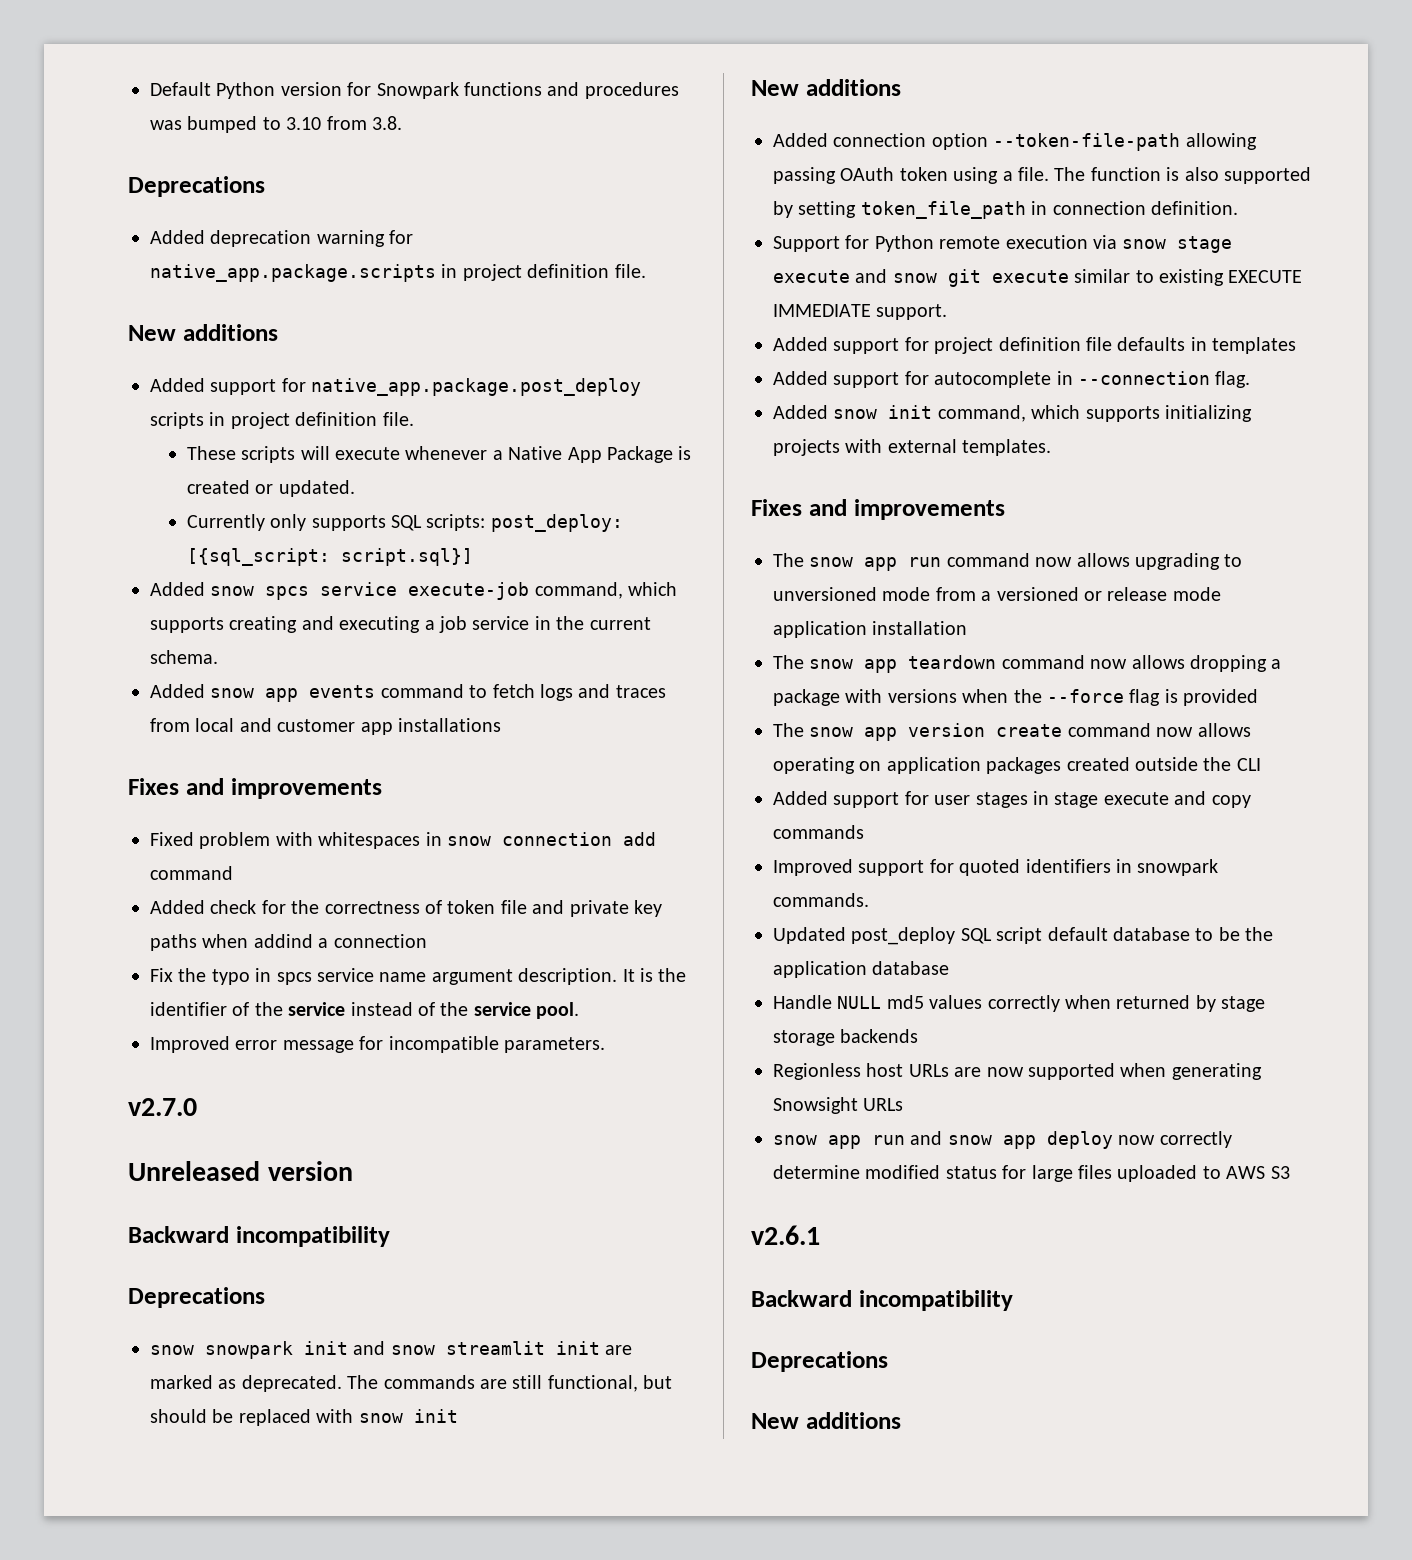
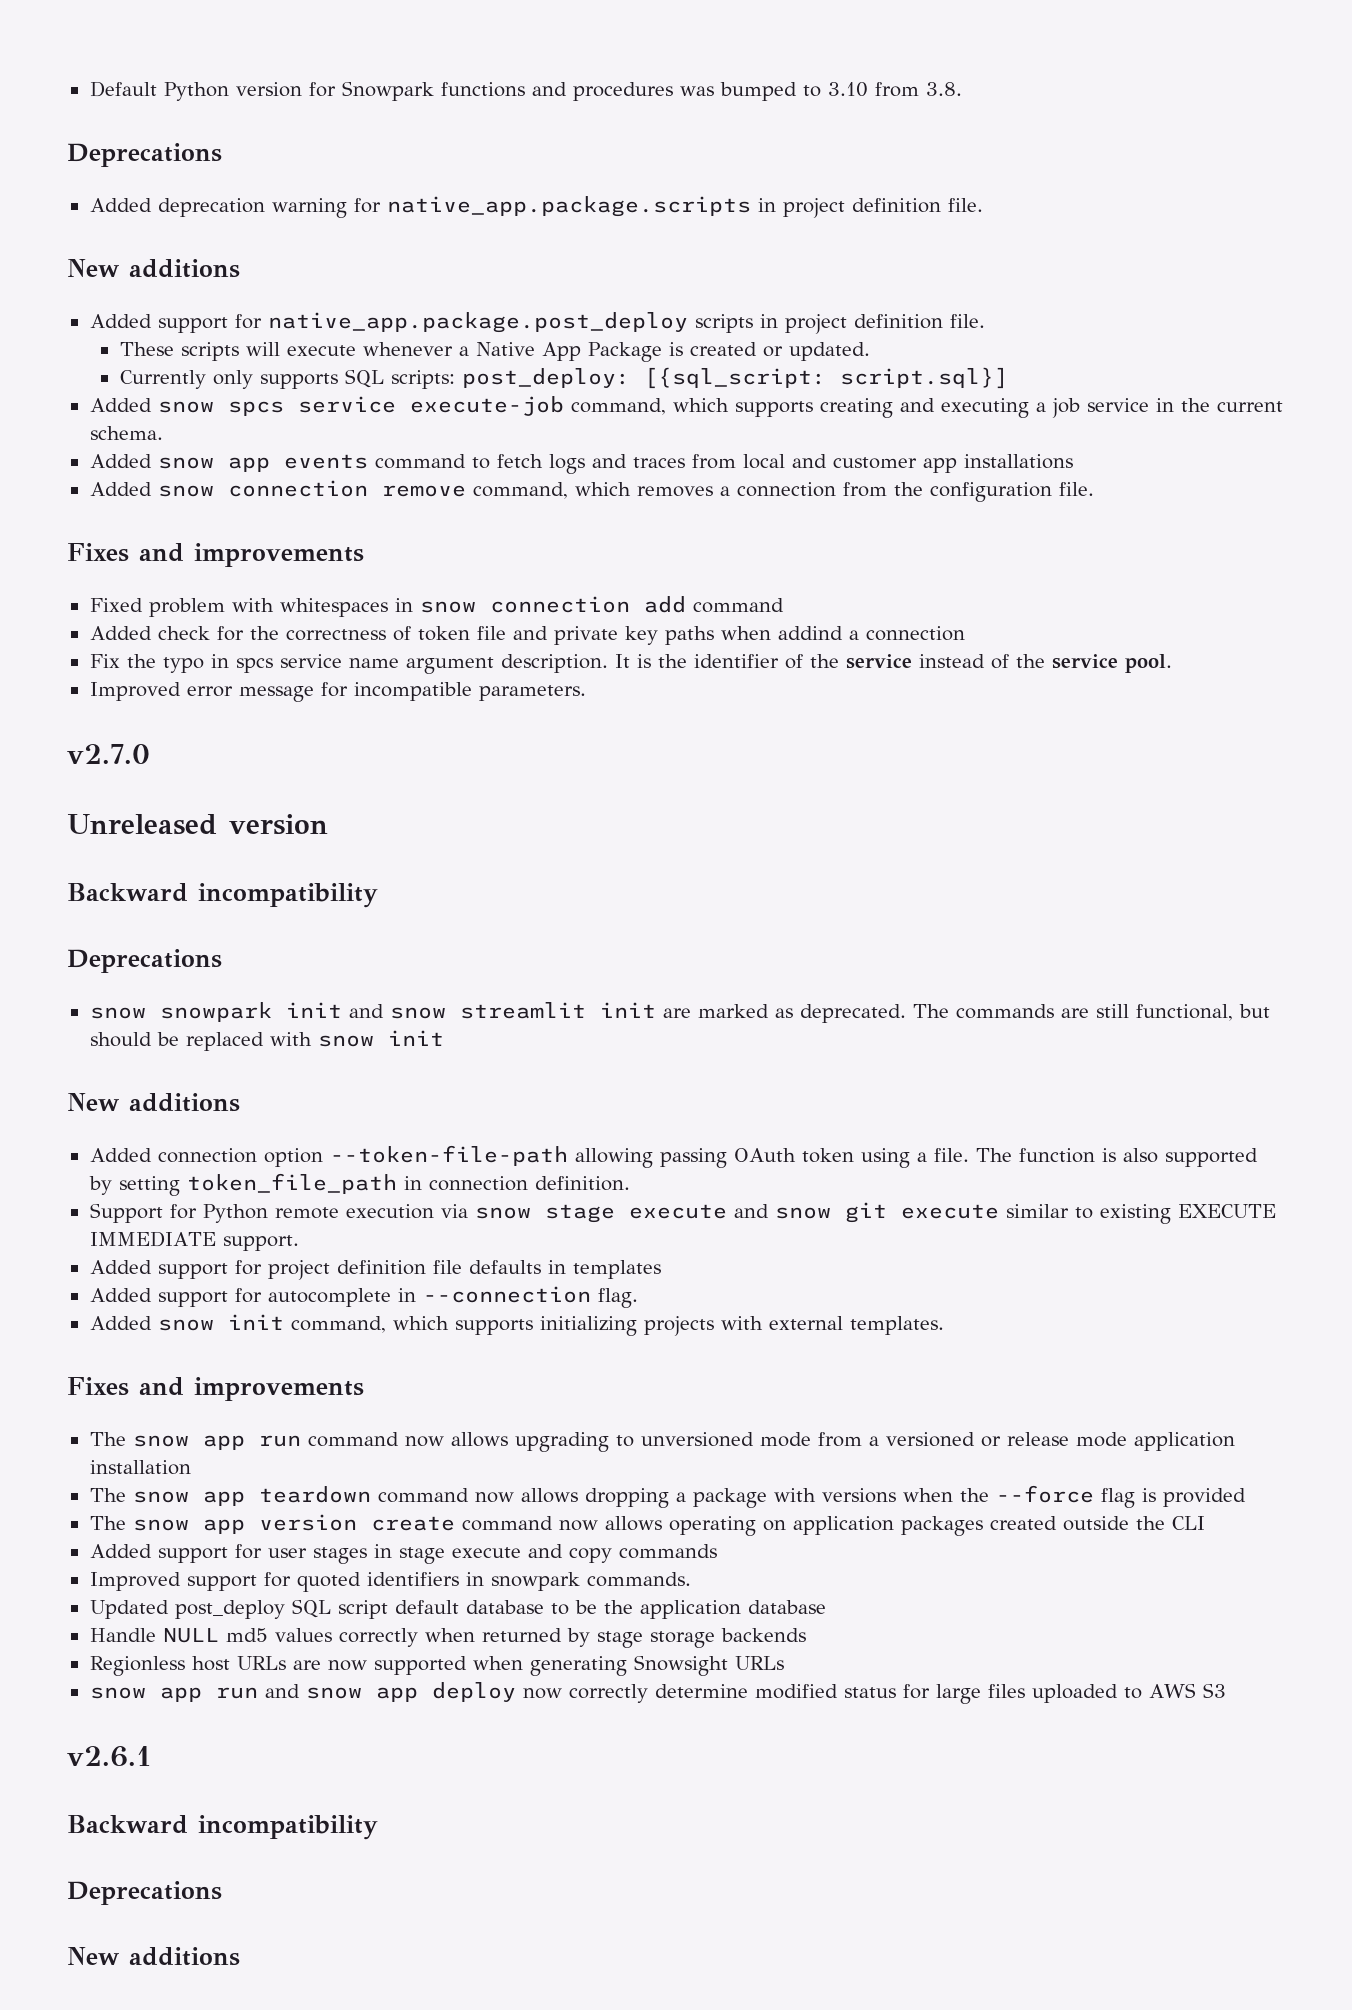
(501, 725) none -> [89,480,1094,502] // Added snow connection remove command, which removes a connection from the configuration file.

